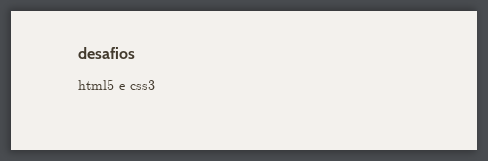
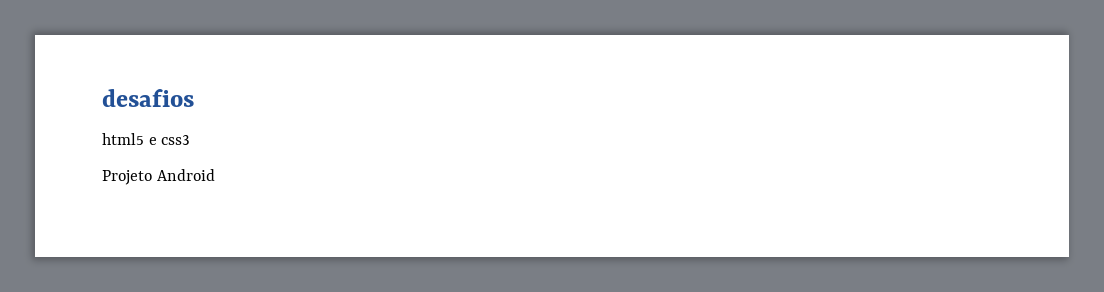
(155, 85) none -> [102,169,215,185] // Projeto Android

